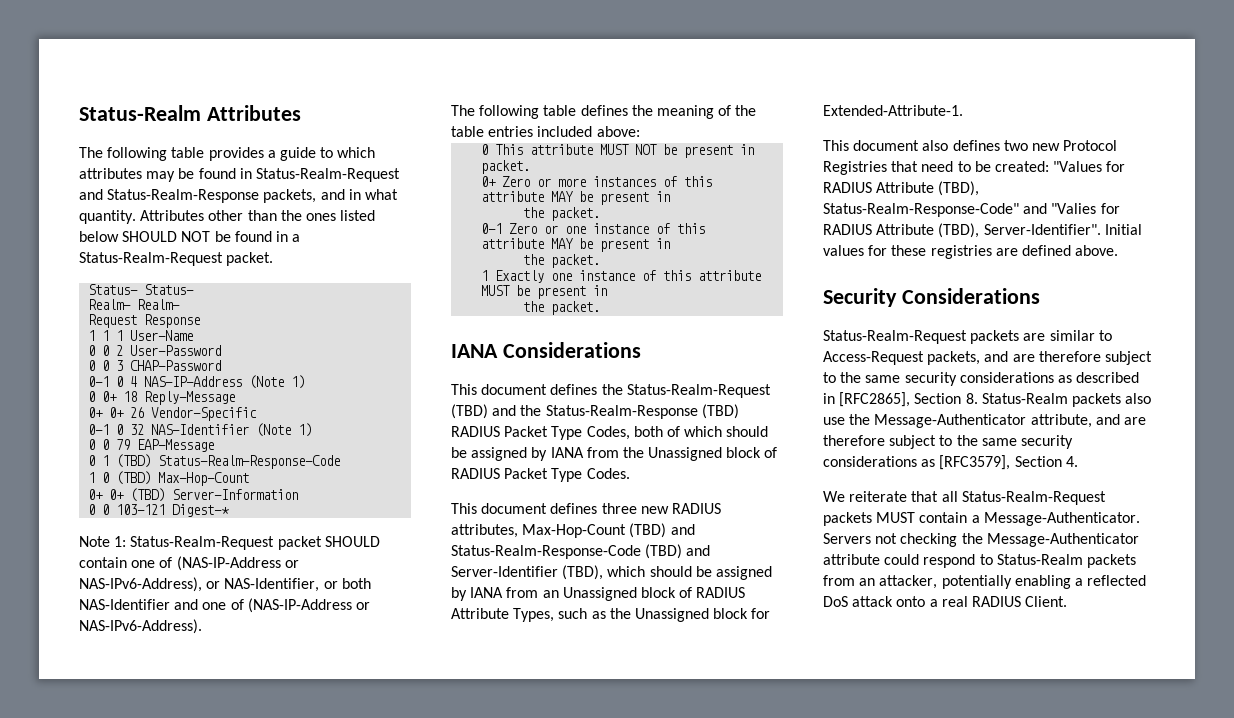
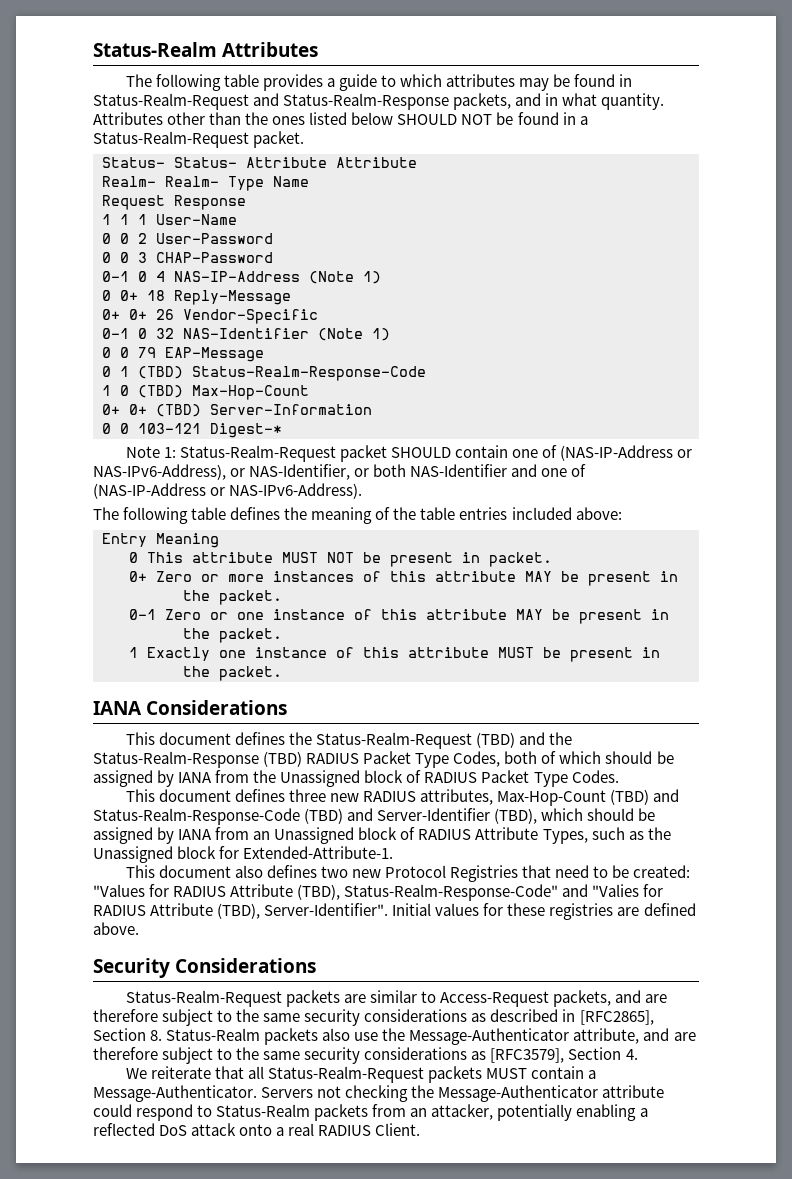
(195, 289) none -> [246,157,417,168] Attribute Attribute
(181, 304) none -> [228,176,309,191] Type Name
(640, 131) none -> [102,533,219,548] // Entry Meaning

